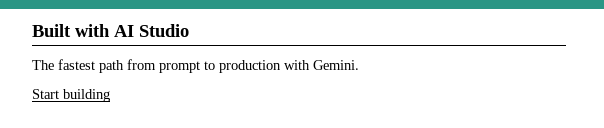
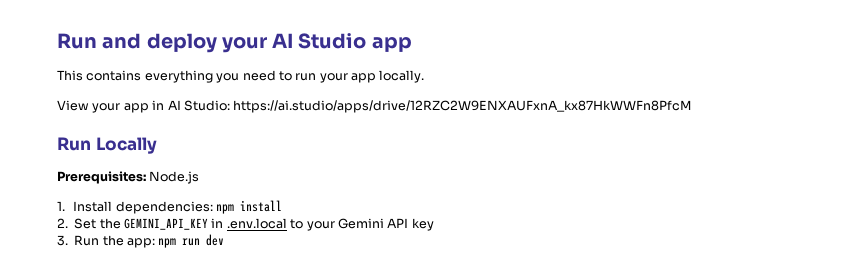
[32,24,189,37] [32,59,359,73] [32,89,110,102] Built with AI Studio // The fastest path from prompt to production with Gemini. // Start building -> [57,33,412,53] [57,70,425,83] [57,100,693,113] [57,137,157,154] [57,171,200,184] [57,200,283,214] [57,218,434,231] [57,234,225,248] Run and deploy your AI Studio app // This contains everything you need to run your app locally. // View your app in AI Studio: https://ai.studio/apps/drive/12RZC2W9ENXAUFxnA_kx87HkWWFn8PfcM // Run Locally // Prerequisites: Node.js // 1. Install dependencies: npm install // 2. Set the GEMINI_API_KEY in .env.local to your Gemini API key // 3. Run the app: npm run dev

